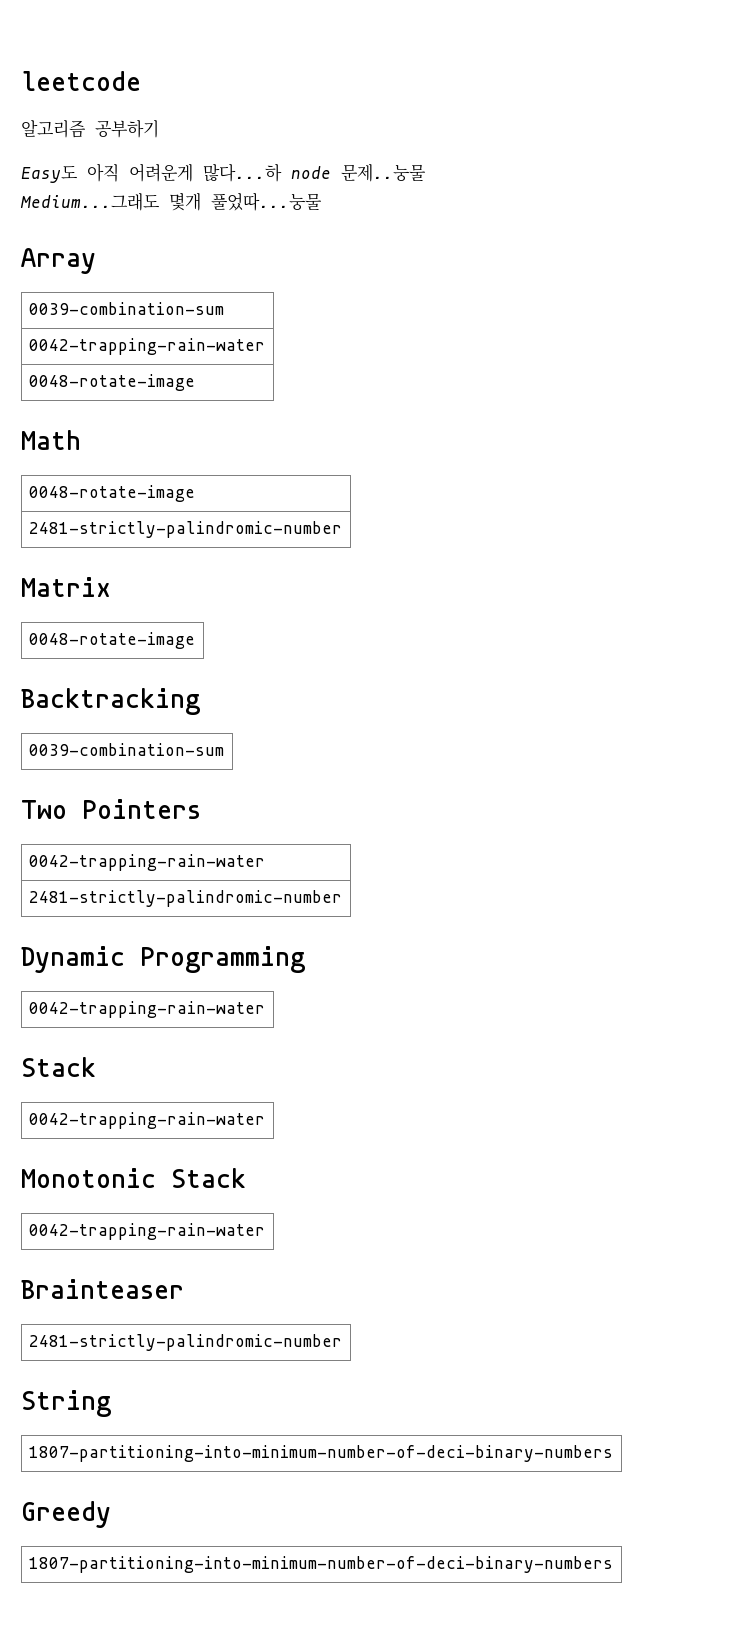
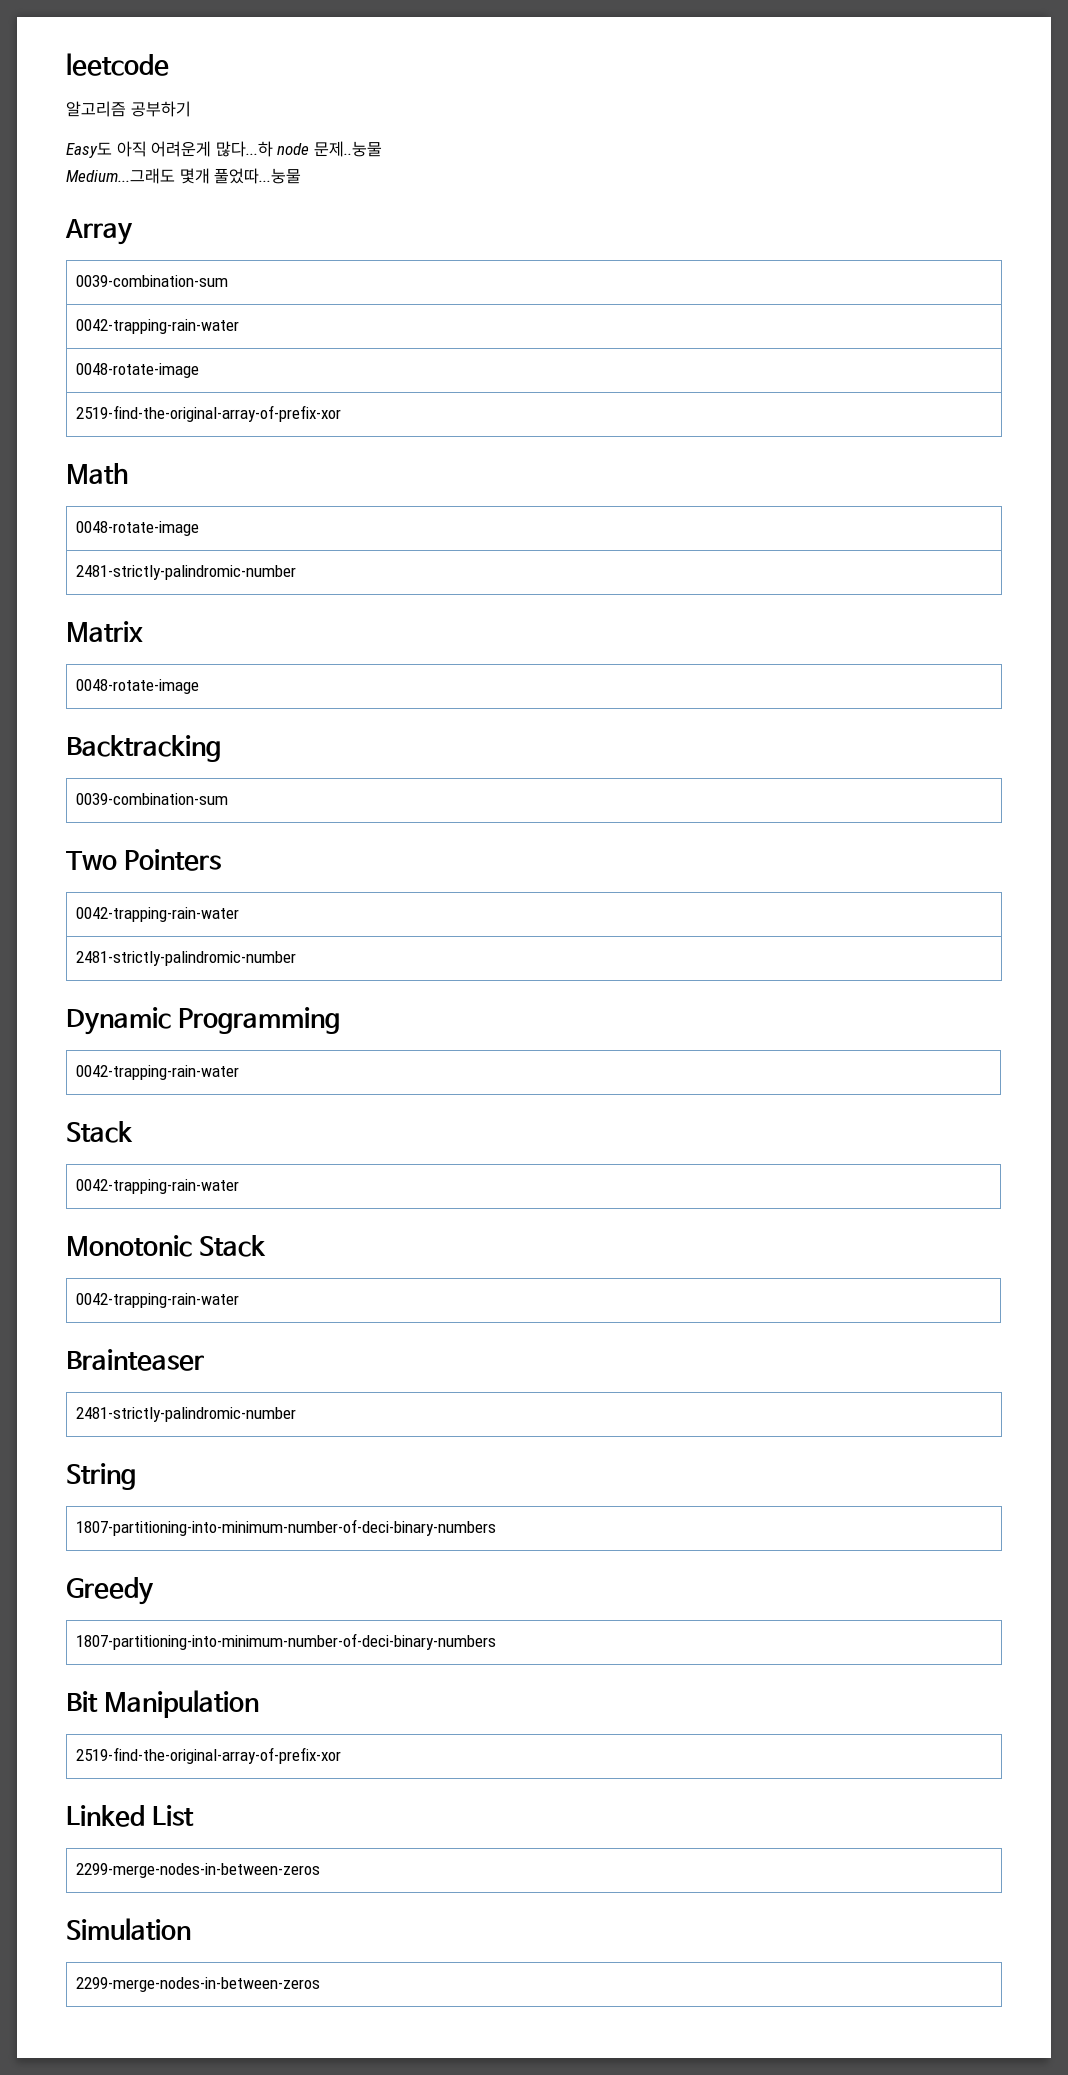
(195, 382) none -> [76,405,342,422] // 2519-find-the-original-array-of-prefix-xor
(613, 1564) none -> [66,1690,260,1718] [76,1747,342,1764] [66,1805,195,1827] [76,1863,321,1878] [66,1918,191,1940] [76,1977,321,1992] // Bit Manipulation // 2519-find-the-original-array-of-prefix-xor // Linked List // 2299-merge-nodes-in-between-zeros // Simulation // 2299-merge-nodes-in-between-zeros

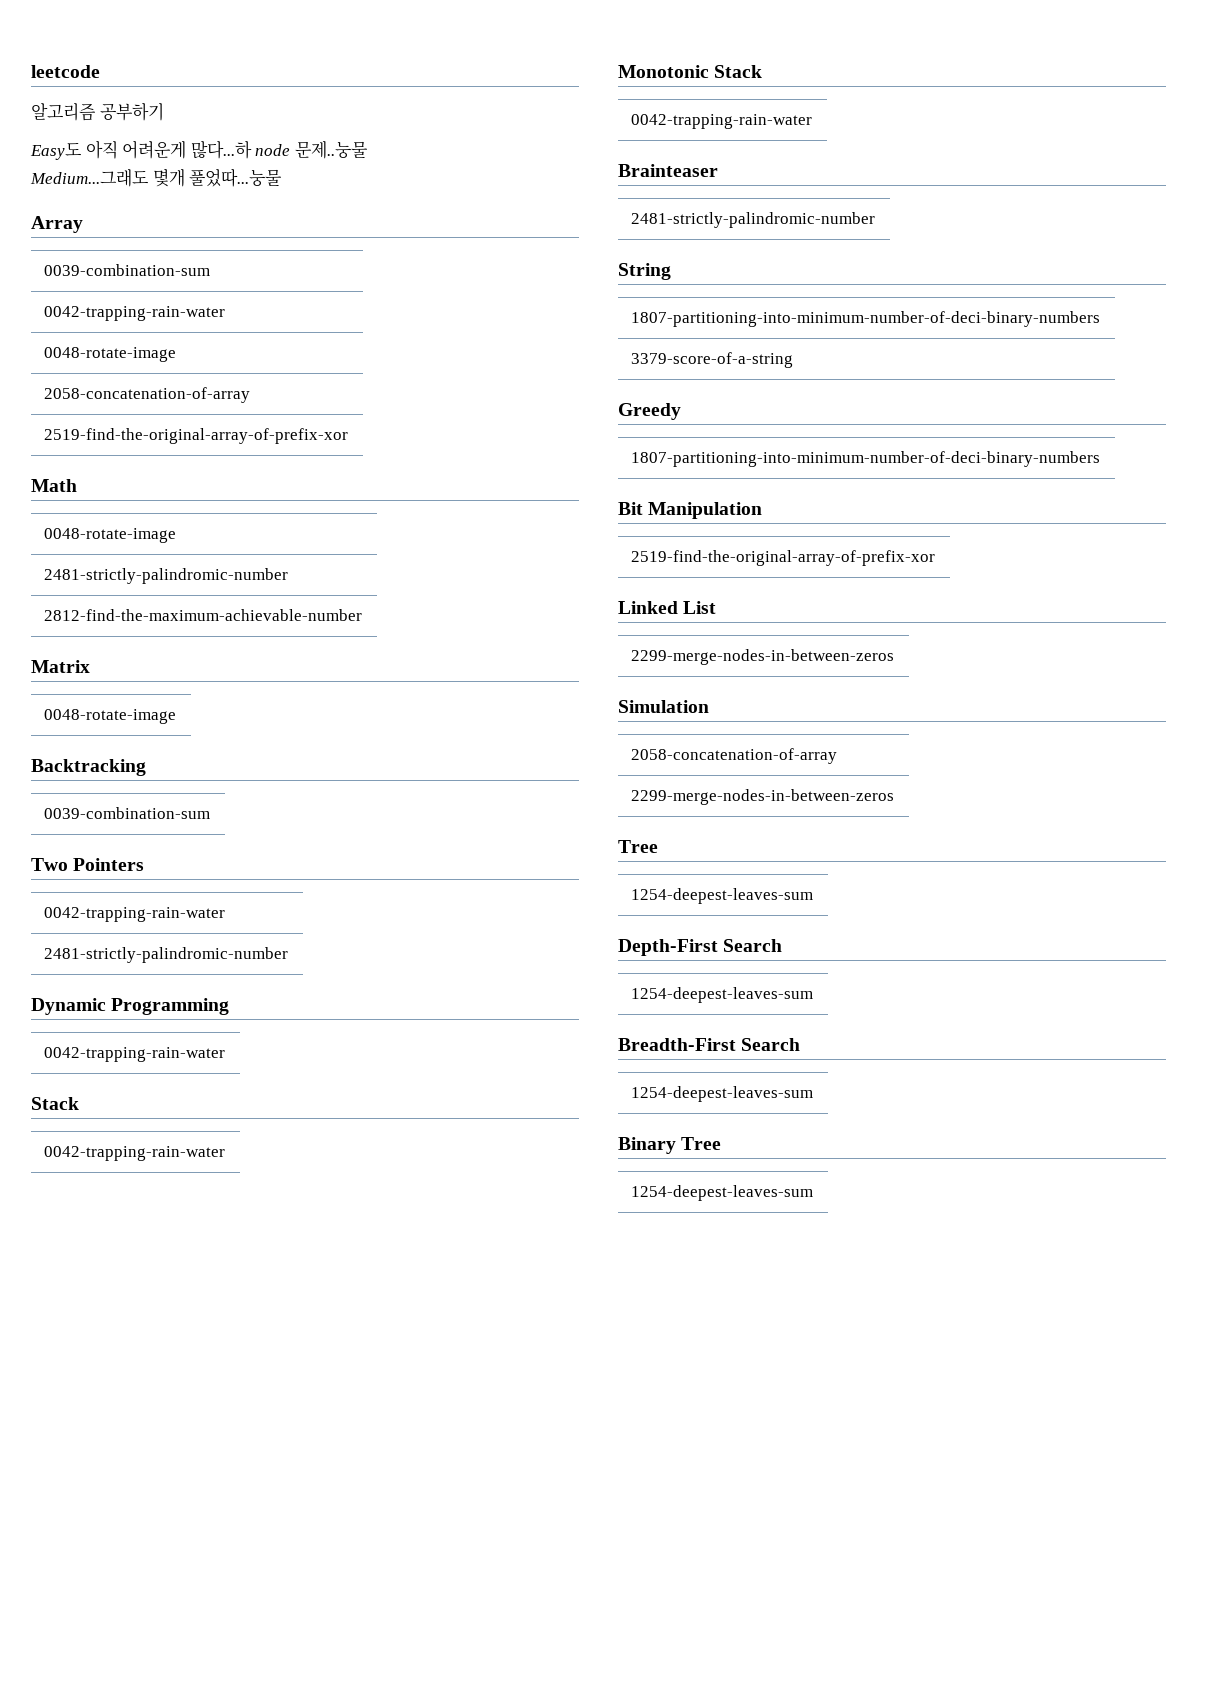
(200, 370) none -> [44,387,251,403] // 2058-concatenation-of-array
(297, 572) none -> [44,609,363,621] // 2812-find-the-maximum-achievable-number
(497, 1527) none -> [631,352,794,368] // 3379-score-of-a-string
[76,1977,321,1992] // 2299-merge-nodes-in-between-zeros -> [631,748,838,764] [631,789,895,805] [618,840,658,853] [631,888,814,904] [618,939,783,956] [631,987,814,1003] [618,1038,801,1051] [631,1086,814,1102] [618,1137,722,1154] [631,1185,814,1201] // 2058-concatenation-of-array // 2299-merge-nodes-in-between-zeros // Tree // 1254-deepest-leaves-sum // Depth-First Search // 1254-deepest-leaves-sum // Breadth-First Search // 1254-deepest-leaves-sum // Binary Tree // 1254-deepest-leaves-sum

